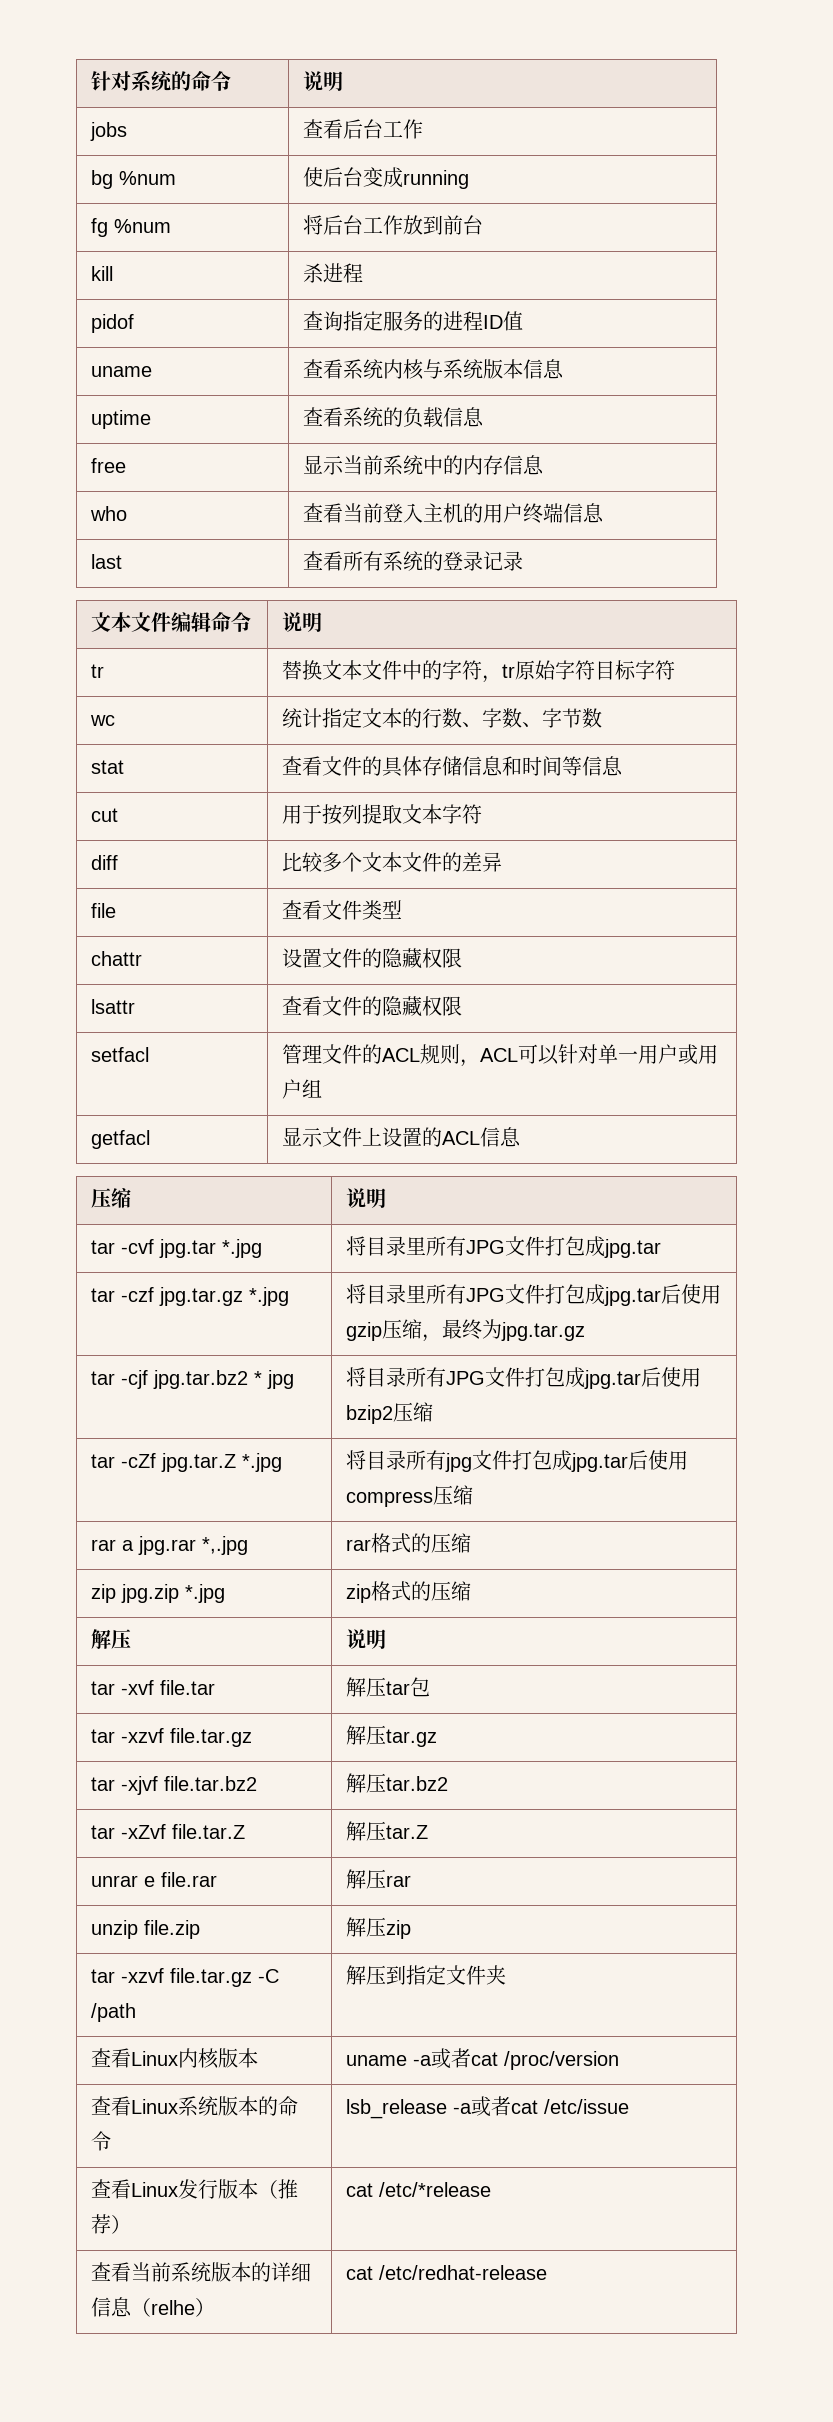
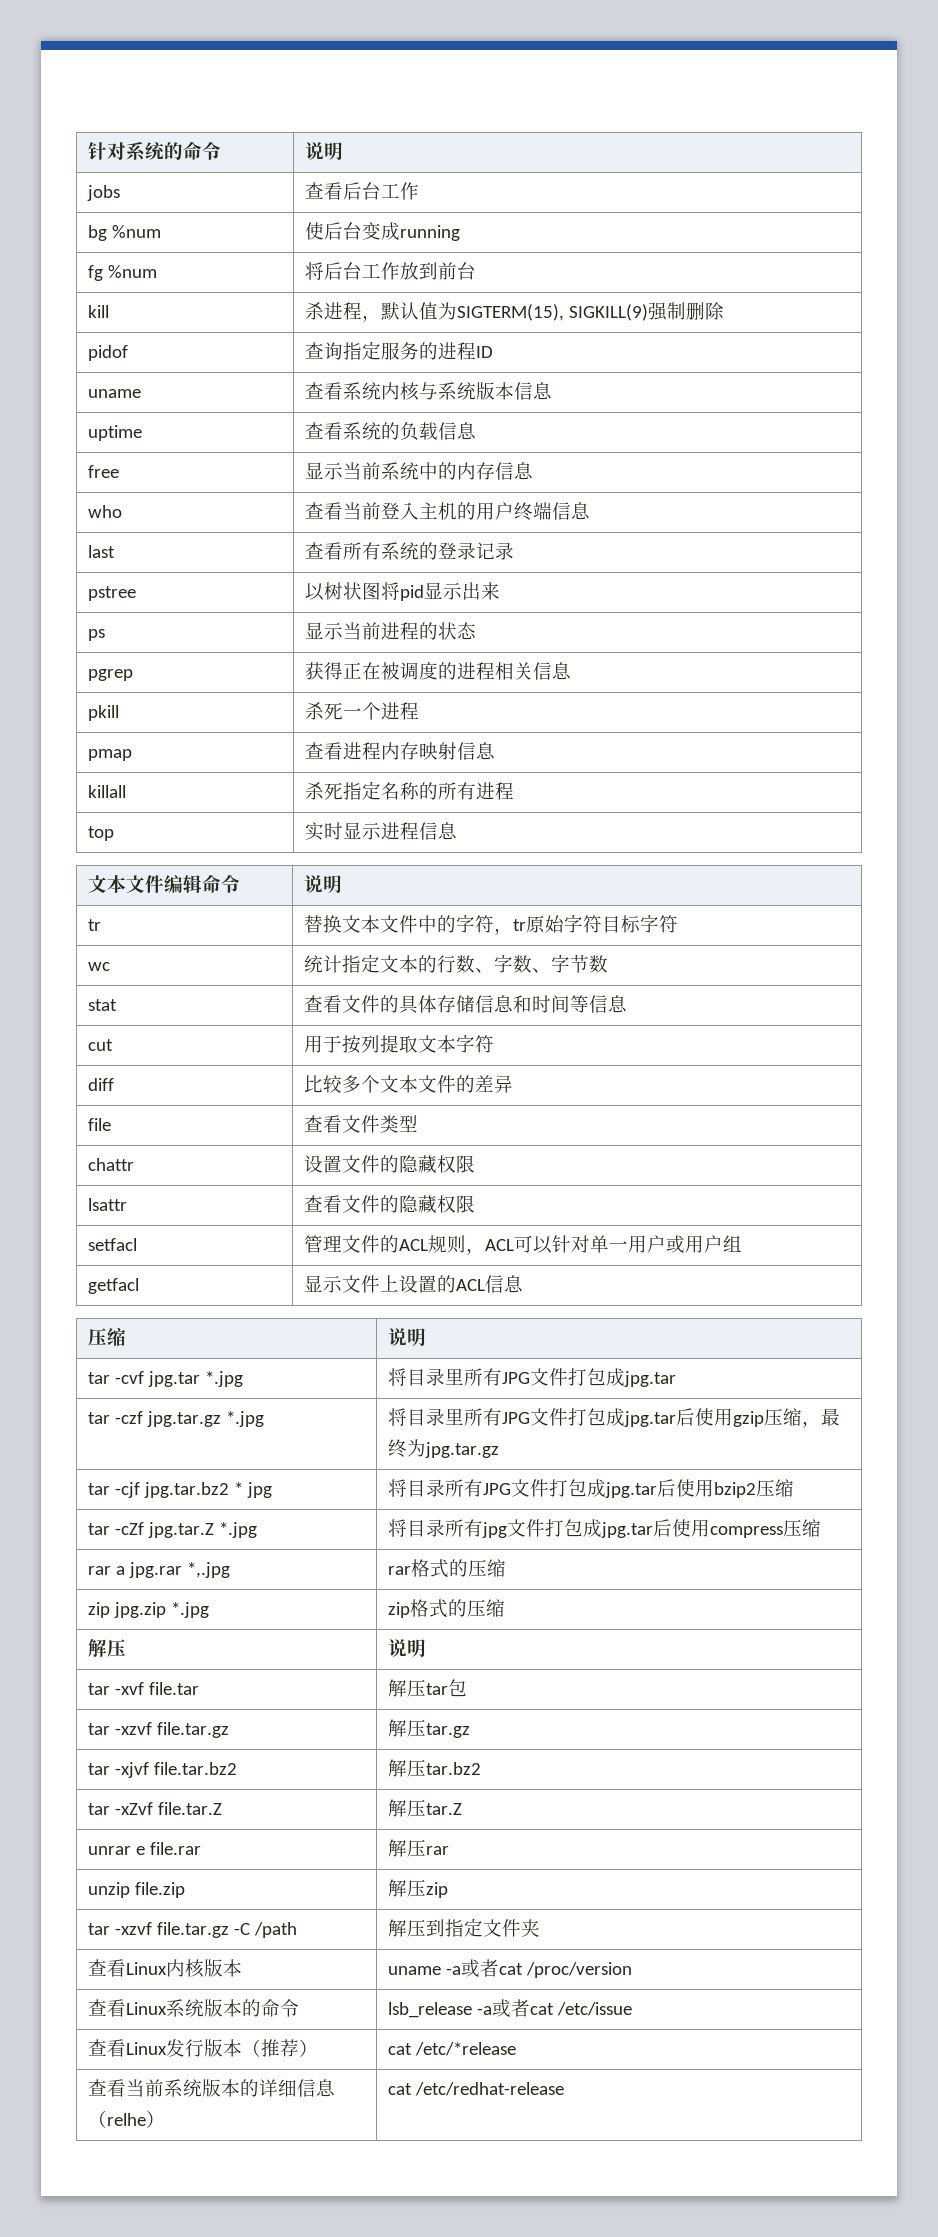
(363, 273) none -> [362,302,725,322] ，默认值为SIGTERM(15), SIGKILL(9)强制删除
[502,311,523,331] 值 -> (494, 352) none
(523, 561) none -> [88,586,137,601] [305,582,501,601] [88,629,106,641] [305,622,477,640] [88,669,134,681] [305,662,572,680] [88,705,120,721] [305,702,420,720] [88,749,133,761] [305,742,496,760] [88,785,127,798] [305,781,515,800] [88,826,115,841] [305,822,458,841] // pstree | 以树状图将pid显示出来 // ps | 显示当前进程的状态 // pgrep | 获得正在被调度的进程相关信息 // pkill | 杀死一个进程 // pmap | 查看进程内存映射信息 // killall | 杀死指定名称的所有进程 // top | 实时显示进程信息

